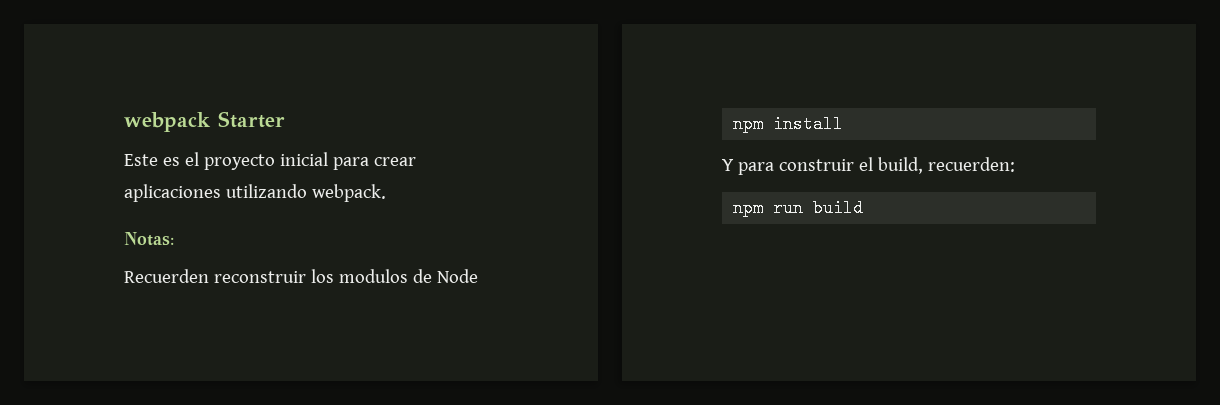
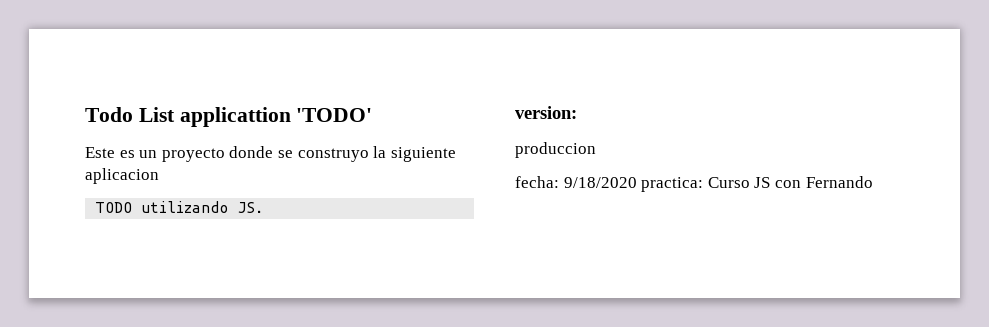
[124,111,285,132] [124,152,416,170] [124,184,386,202] [124,232,174,246] [124,269,478,283] [733,115,844,133] [722,157,1015,175] [733,199,864,217] webpack Starter // Este es el proyecto inicial para crear aplicaciones utilizando webpack. // Notas: // Recuerden reconstruir los modulos de Node // npm install // Y para construir el build, recuerden: // npm run build -> [85,107,373,127] [85,146,456,162] [85,168,159,184] [95,201,264,213] [515,106,577,119] [515,142,596,158] [515,176,873,192] Todo List applicattion 'TODO' // Este es un proyecto donde se construyo la siguiente aplicacion // TODO utilizando JS. // version: // produccion // fecha: 9/18/2020 practica: Curso JS con Fernando

